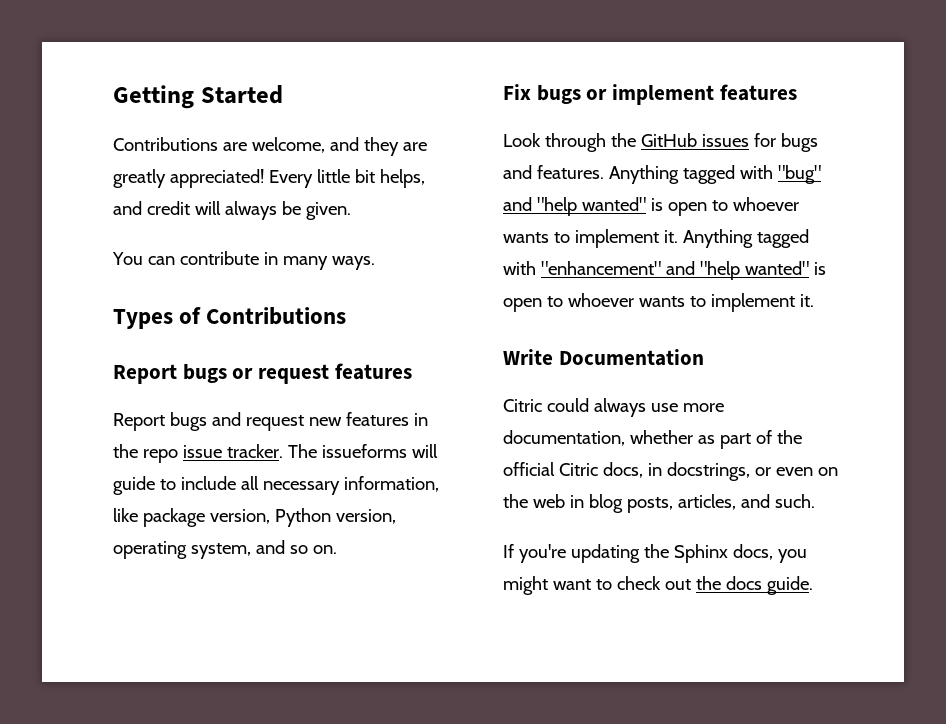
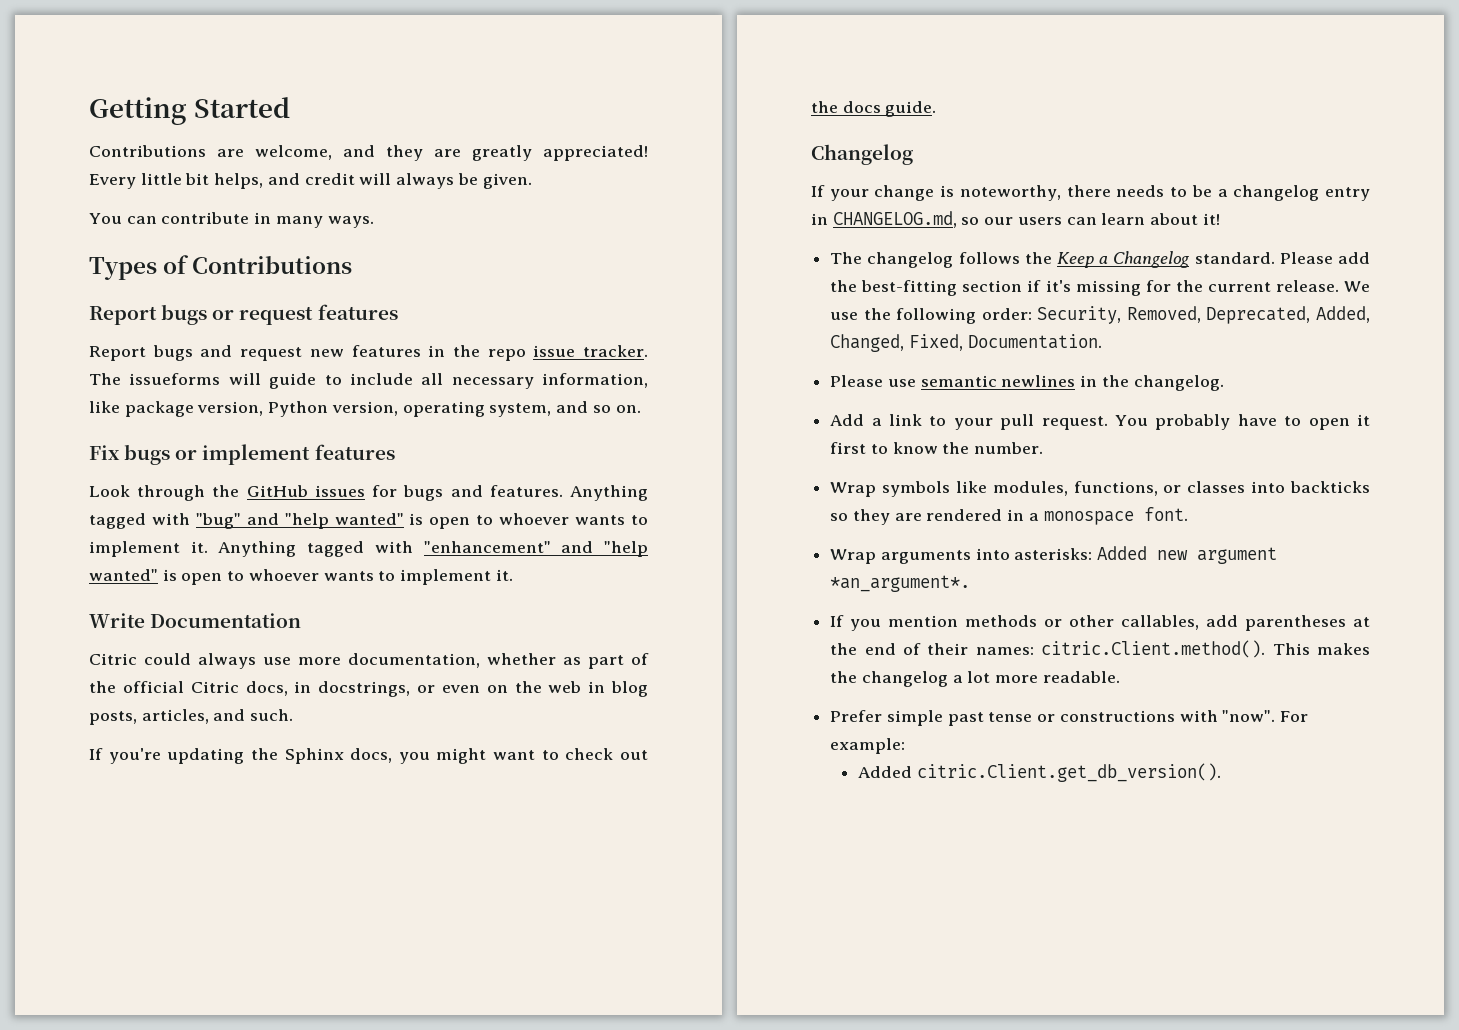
(813, 585) none -> [811,144,913,165] [811,185,1370,201] [811,211,1220,228] [830,251,1370,268] [830,280,1370,296] [830,306,1370,324] [830,334,1102,352] [830,375,1224,391] [830,414,1370,430] [830,442,1044,454] [830,481,1370,497] [830,507,1188,525] [830,546,1278,564] [830,575,971,592] [830,615,1370,631] [830,640,1370,658] [830,671,1120,687] [830,710,1309,726] [830,738,906,754] [857,763,1221,782] // Changelog // If your change is noteworthy, there needs to be a changelog entry in CHANGELOG.md, so our users can learn about it! // The changelog follows the Keep a Changelog standard. Please add the best-fitting section if it's missing for the current release. We use the following order: Security, Removed, Deprecated, Added, Changed, Fixed, Documentation. // Please use semantic newlines in the changelog. // Add a link to your pull request. You probably have to open it first to know the number. // Wrap symbols like modules, functions, or classes into backticks so they are rendered in a monospace font. // Wrap arguments into asterisks: Added new argument *an_argument*. // If you mention methods or other callables, add parentheses at the end of their names: citric.Client.method(). This makes the changelog a lot more readable. // Prefer simple past tense or constructions with "now". For example: // Added citric.Client.get_db_version().

